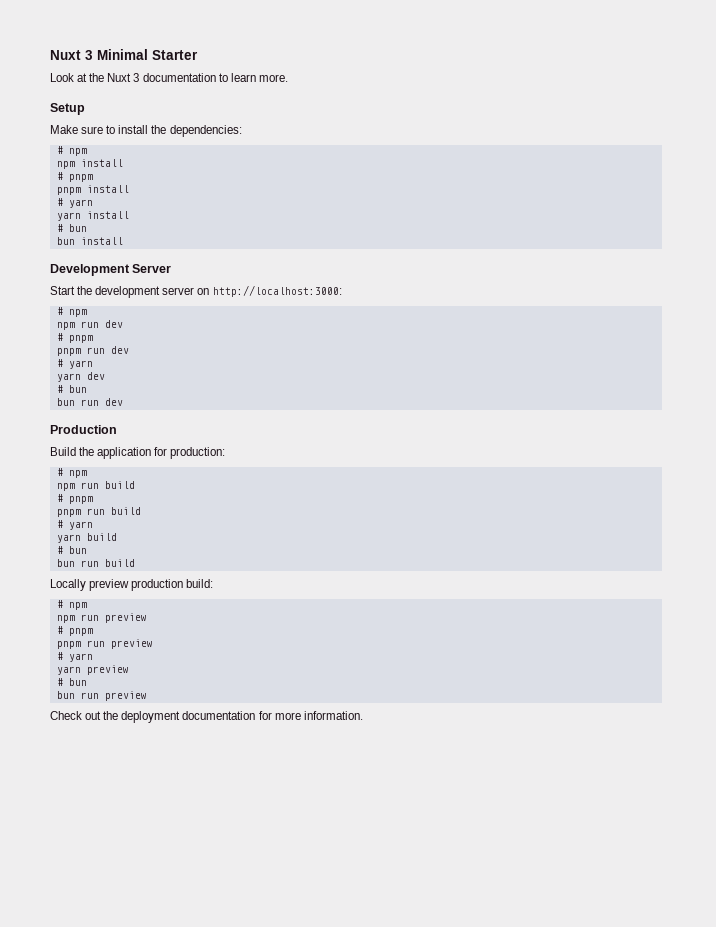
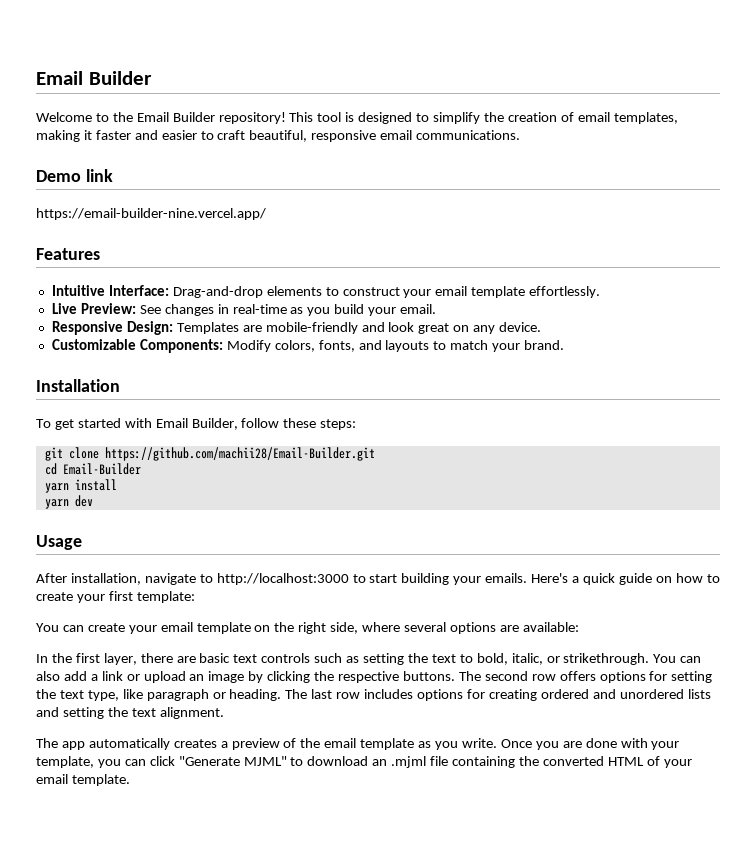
[50,49,198,60] [50,73,288,82] [50,103,85,115] [50,125,242,137] [56,146,87,156] [56,159,123,169] [56,172,93,182] [56,185,129,195] [56,198,93,208] [56,211,129,221] [56,224,87,232] [56,237,123,245] [50,264,172,276] [50,285,342,298] [56,307,87,317] [56,320,123,330] [56,333,93,343] [56,346,129,356] [56,359,93,369] [56,372,105,382] [56,385,87,393] [56,398,123,406] [50,425,117,434] [50,447,226,459] [56,468,87,478] [56,481,135,491] [56,494,93,504] [56,507,141,517] [56,520,93,530] [56,533,117,543] [56,546,87,554] [56,559,135,567] [50,579,214,591] [56,600,87,610] [56,613,147,623] [56,626,93,636] [56,639,153,649] [56,652,93,662] [56,665,129,675] [56,678,87,686] [56,691,147,701] [50,711,363,723] Nuxt 3 Minimal Starter // Look at the Nuxt 3 documentation to learn more. // Setup // Make sure to install the dependencies: // # npm // npm install // # pnpm // pnpm install // # yarn // yarn install // # bun // bun install // Development Server // Start the development server on http://localhost:3000: // # npm // npm run dev // # pnpm // pnpm run dev // # yarn // yarn dev // # bun // bun run dev // Production // Build the application for production: // # npm // npm run build // # pnpm // pnpm run build // # yarn // yarn build // # bun // bun run build // Locally preview production build: // # npm // npm run preview // # pnpm // pnpm run preview // # yarn // yarn preview // # bun // bun run preview // Check out the deployment documentation for more information. -> [36,71,152,85] [36,112,678,124] [36,130,521,142] [36,169,113,182] [36,208,266,220] [36,248,100,260] [51,285,601,298] [51,303,437,316] [51,321,542,335] [51,339,565,353] [36,379,120,392] [36,418,357,430] [44,447,375,461] [44,463,141,475] [44,479,117,493] [44,495,93,509] [36,535,82,550] [36,573,720,585] [36,591,195,603] [36,622,579,634] [36,653,702,665] [36,671,713,683] [36,689,711,701] [36,707,224,719] [36,738,680,750] [36,756,692,768] [36,774,130,786] Email Builder // Welcome to the Email Builder repository! This tool is designed to simplify the creation of email templates, making it faster and easier to craft beautiful, responsive email communications. // Demo link // https://email-builder-nine.vercel.app/ // Features // Intuitive Interface: Drag-and-drop elements to construct your email template effortlessly. // Live Preview: See changes in real-time as you build your email. // Responsive Design: Templates are mobile-friendly and look great on any device. // Customizable Components: Modify colors, fonts, and layouts to match your brand. // Installation // To get started with Email Builder, follow these steps: // git clone https://github.com/machii28/Email-Builder.git // cd Email-Builder // yarn install // yarn dev // Usage // After installation, navigate to http://localhost:3000 to start building your emails. Here's a quick guide on how to create your first template: // You can create your email template on the right side, where several options are available: // In the first layer, there are basic text controls such as setting the text to bold, italic, or strikethrough. You can also add a link or upload an image by clicking the respective buttons. The second row offers options for setting the text type, like paragraph or heading. The last row includes options for creating ordered and unordered lists and setting the text alignment. // The app automatically creates a preview of the email template as you write. Once you are done with your template, you can click "Generate MJML" to download an .mjml file containing the converted HTML of your email template.

